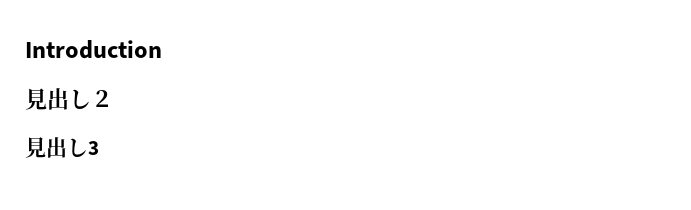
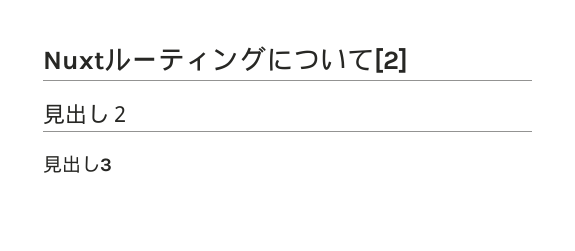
[25,40,162,59] Introduction -> [43,46,408,73] Nuxtルーティングについて[2]

